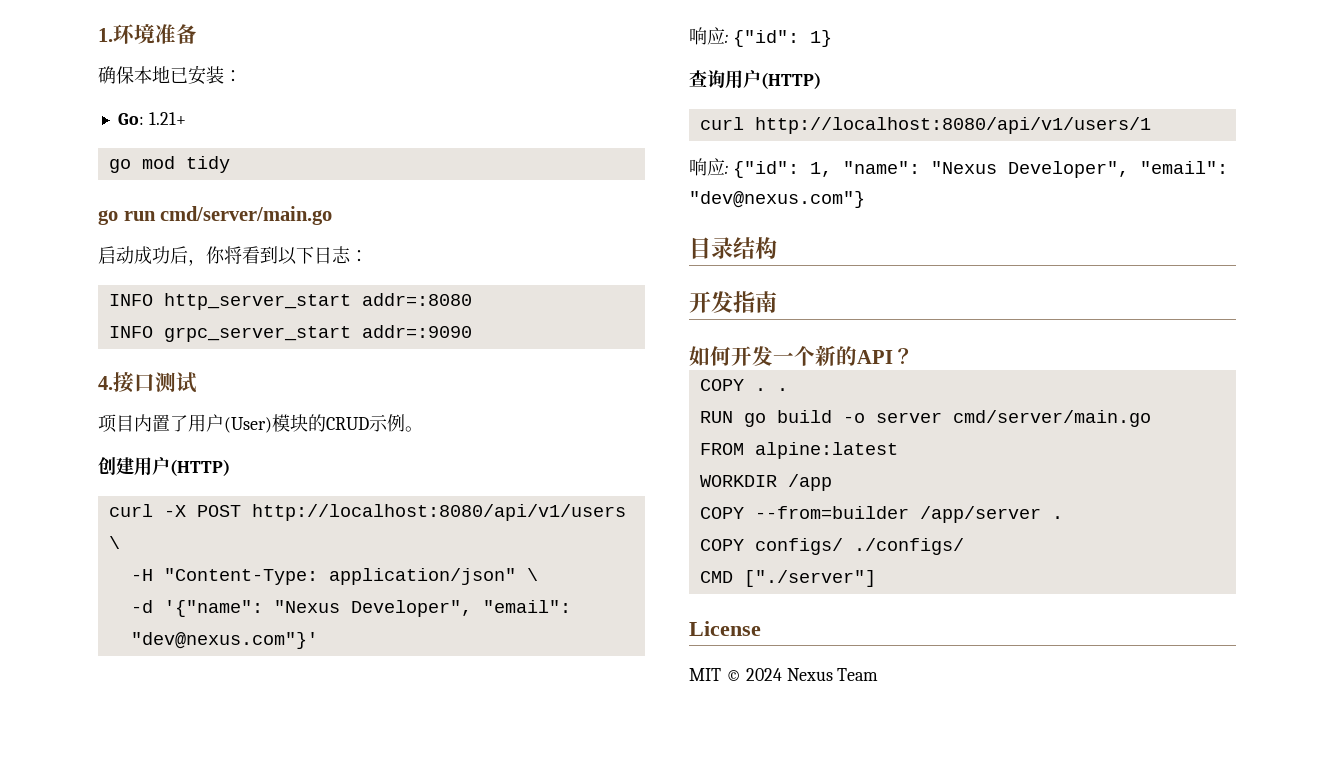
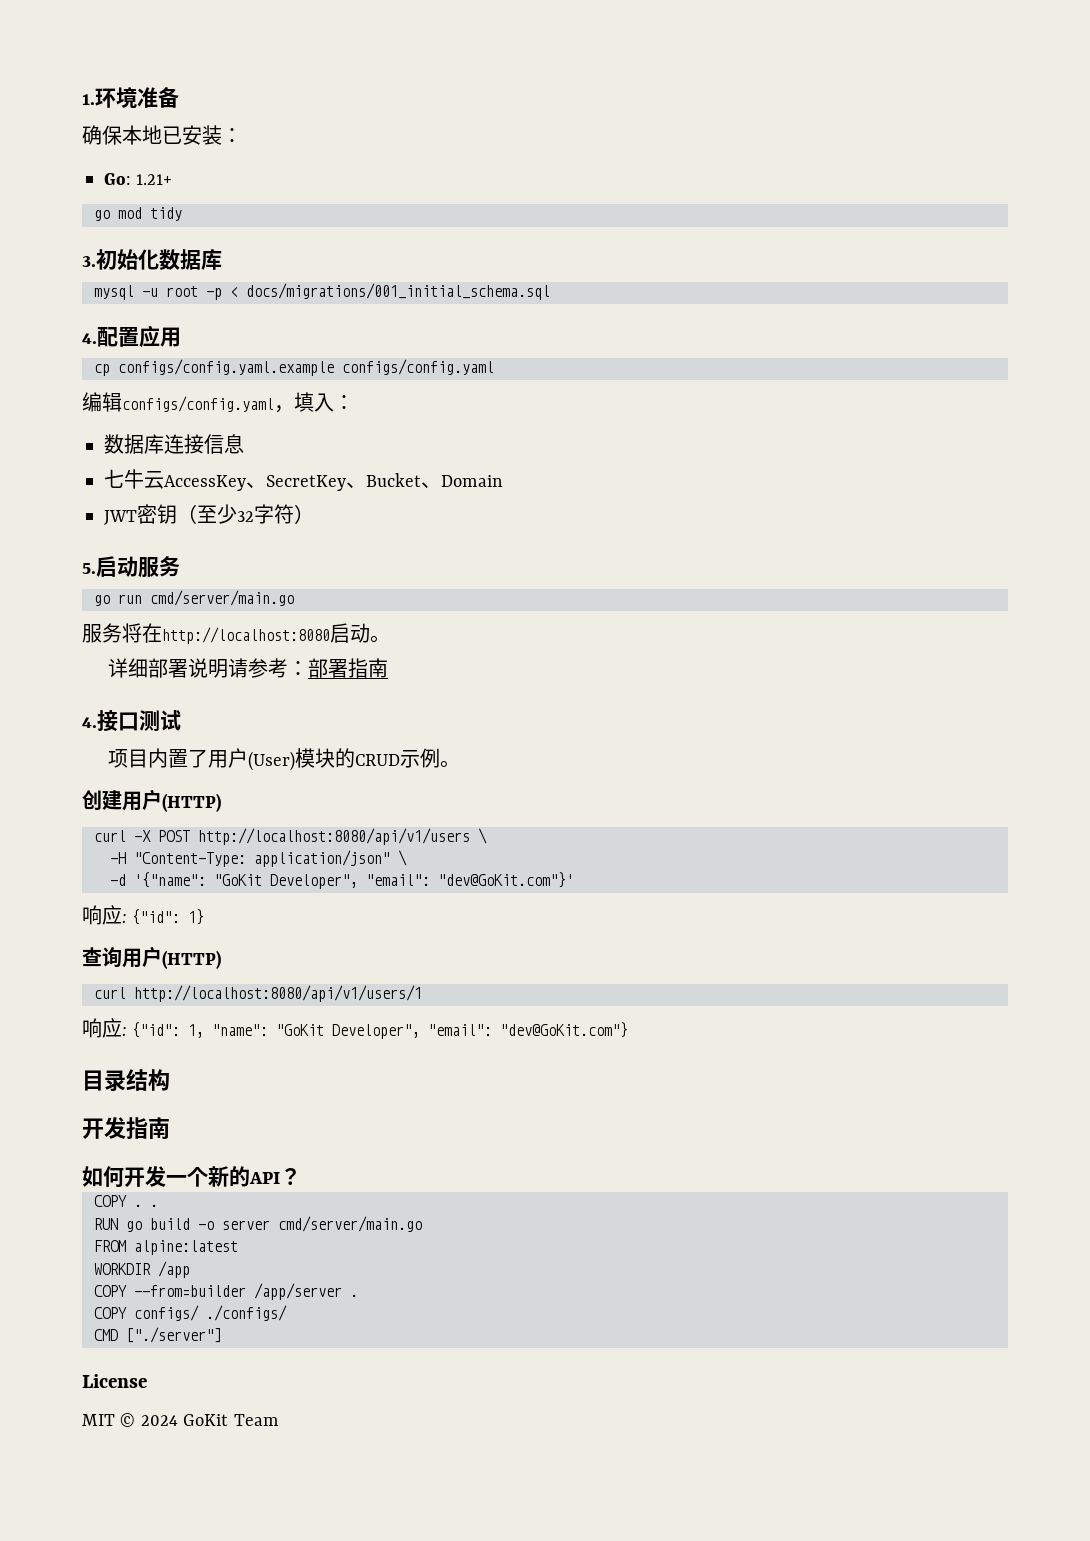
[98,206,333,225] [98,246,368,266] [108,293,472,310] [108,325,472,342] go run cmd/server/main.go // 启动成功后，你将看到以下日志： // INFO http_server_start addr=:8080 // INFO grpc_server_start addr=:9090 -> [82,249,222,270] [94,283,550,300] [82,325,181,348] [94,359,494,376] [82,392,354,413] [104,434,244,454] [104,469,503,491] [104,504,314,525] [82,556,180,578] [94,590,294,606] [82,623,390,644] [108,658,389,678] 3.初始化数据库 // mysql -u root -p < docs/migrations/001_initial_schema.sql // 4.配置应用 // cp configs/config.yaml.example configs/config.yaml // 编辑configs/config.yaml，填入： // 数据库连接信息 // 七牛云AccessKey、SecretKey、Bucket、Domain // JWT密钥（至少32字符） // 5.启动服务 // go run cmd/server/main.go // 服务将在http://localhost:8080启动。 // 详细部署说明请参考：部署指南
[273,600,571,617] [130,632,318,649] "Nexus Developer", "email": "dev@nexus.com"}' -> [214,872,574,889] "GoKit Developer", "email": "dev@GoKit.com"}'
[930,161,1228,178] [689,191,865,208] "Nexus Developer", "email": "dev@nexus.com"} -> [276,1022,629,1039] "GoKit Developer", "email": "dev@GoKit.com"}
[786,668,833,681] Nexus -> [183,1414,229,1426] GoKit

